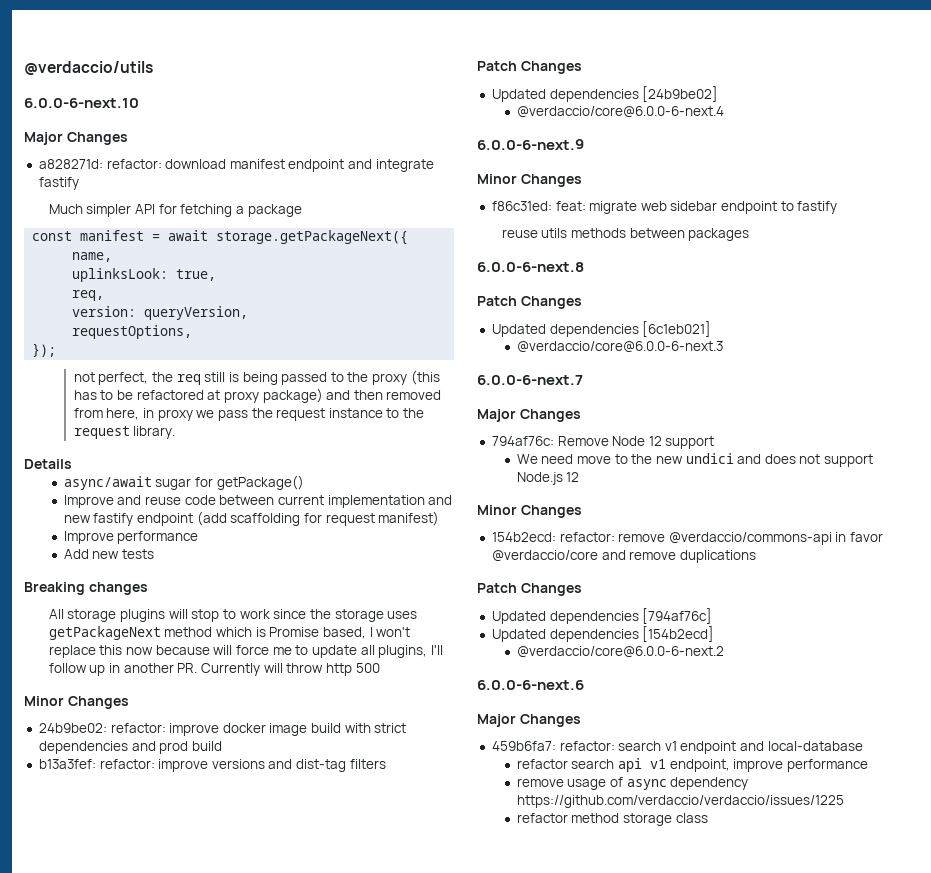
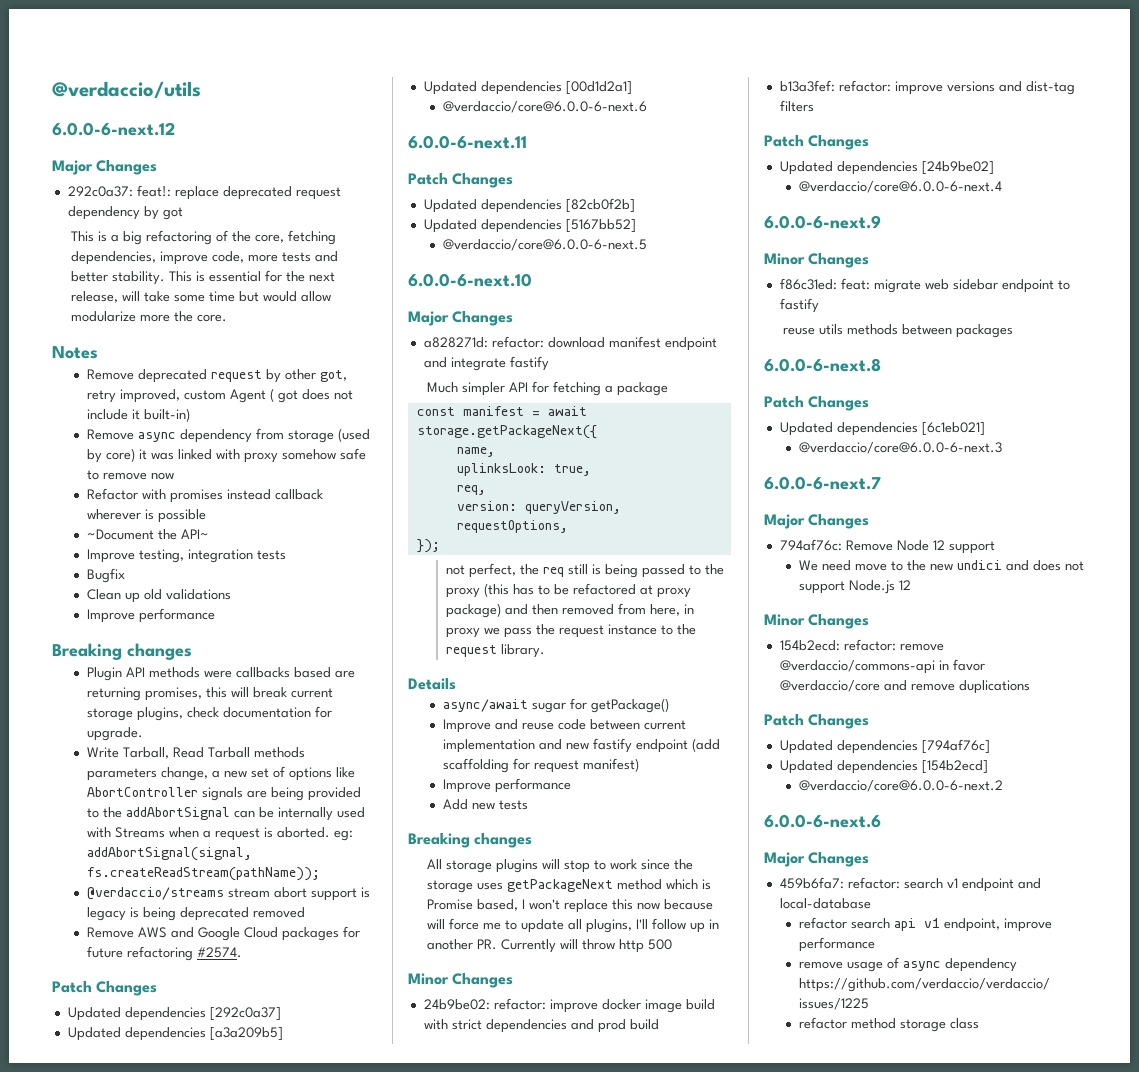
(153, 68) none -> [52,122,175,136] [52,160,158,175] [67,185,341,200] [67,206,183,220] [70,230,336,245] [70,251,338,265] [70,270,335,285] [70,291,331,303] [70,311,227,322] [52,346,98,359] [86,369,347,383] [86,388,353,403] [86,408,190,422] [86,428,370,443] [86,448,366,463] [86,470,174,480] [86,488,323,503] [86,509,206,523] [86,529,209,540] [86,549,286,563] [86,568,125,583] [86,589,231,603] [86,608,215,623] [52,643,192,660] [86,667,355,681] [86,687,333,701] [86,706,332,721] [86,727,143,741] [86,747,305,759] [86,766,355,781] [86,787,361,801] [86,807,365,821] [86,827,353,841] [86,847,252,861] [86,867,320,881] [86,887,370,901] [86,907,305,921] [86,926,360,941] [86,946,242,961] [52,981,158,996] [67,1007,281,1021] [67,1027,283,1041] [423,81,632,95] [442,101,647,113] [408,135,527,149] [408,173,514,188] [423,198,635,213] [423,219,636,233] [442,239,647,251] // 6.0.0-6-next.12 // Major Changes // 292c0a37: feat!: replace deprecated request dependency by got // This is a big refactoring of the core, fetching dependencies, improve code, more tests and better stability. This is essential for the next release, will take some time but would allow modularize more the core. // Notes // Remove deprecated request by other got, retry improved, custom Agent ( got does not include it built-in) // Remove async dependency from storage (used by core) it was linked with proxy somehow safe to remove now // Refactor with promises instead callback wherever is possible // ~Document the API~ // Improve testing, integration tests // Bugfix // Clean up old validations // Improve performance // Breaking changes // Plugin API methods were callbacks based are returning promises, this will break current storage plugins, check documentation for upgrade. // Write Tarball, Read Tarball methods parameters change, a new set of options like AbortController signals are being provided to the addAbortSignal can be internally used with Streams when a request is aborted. eg: addAbortSignal(signal, fs.createReadStream(pathName)); // @verdaccio/streams stream abort support is legacy is being deprecated removed // Remove AWS and Google Cloud packages for future refactoring #2574. // Patch Changes // Updated dependencies [292c0a37] // Updated dependencies [a3a209b5] // Updated dependencies [00d1d2a1] // @verdaccio/core@6.0.0-6-next.6 // 6.0.0-6-next.11 // Patch Changes // Updated dependencies [82cb0f2b] // Updated dependencies [5167bb52] // @verdaccio/core@6.0.0-6-next.5

